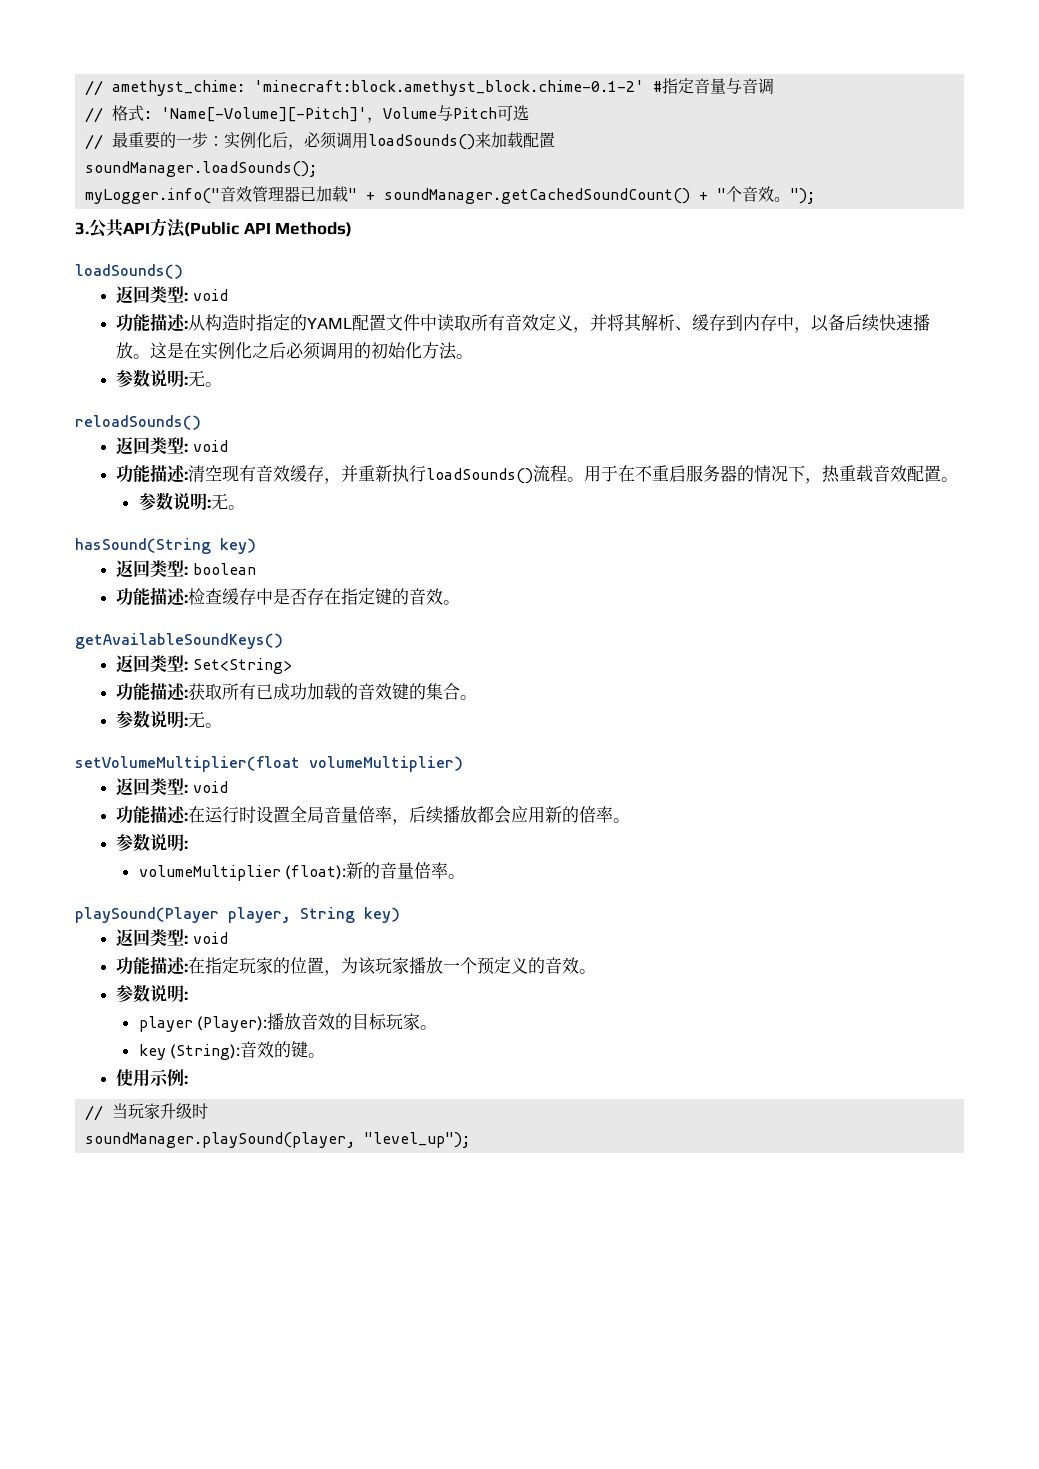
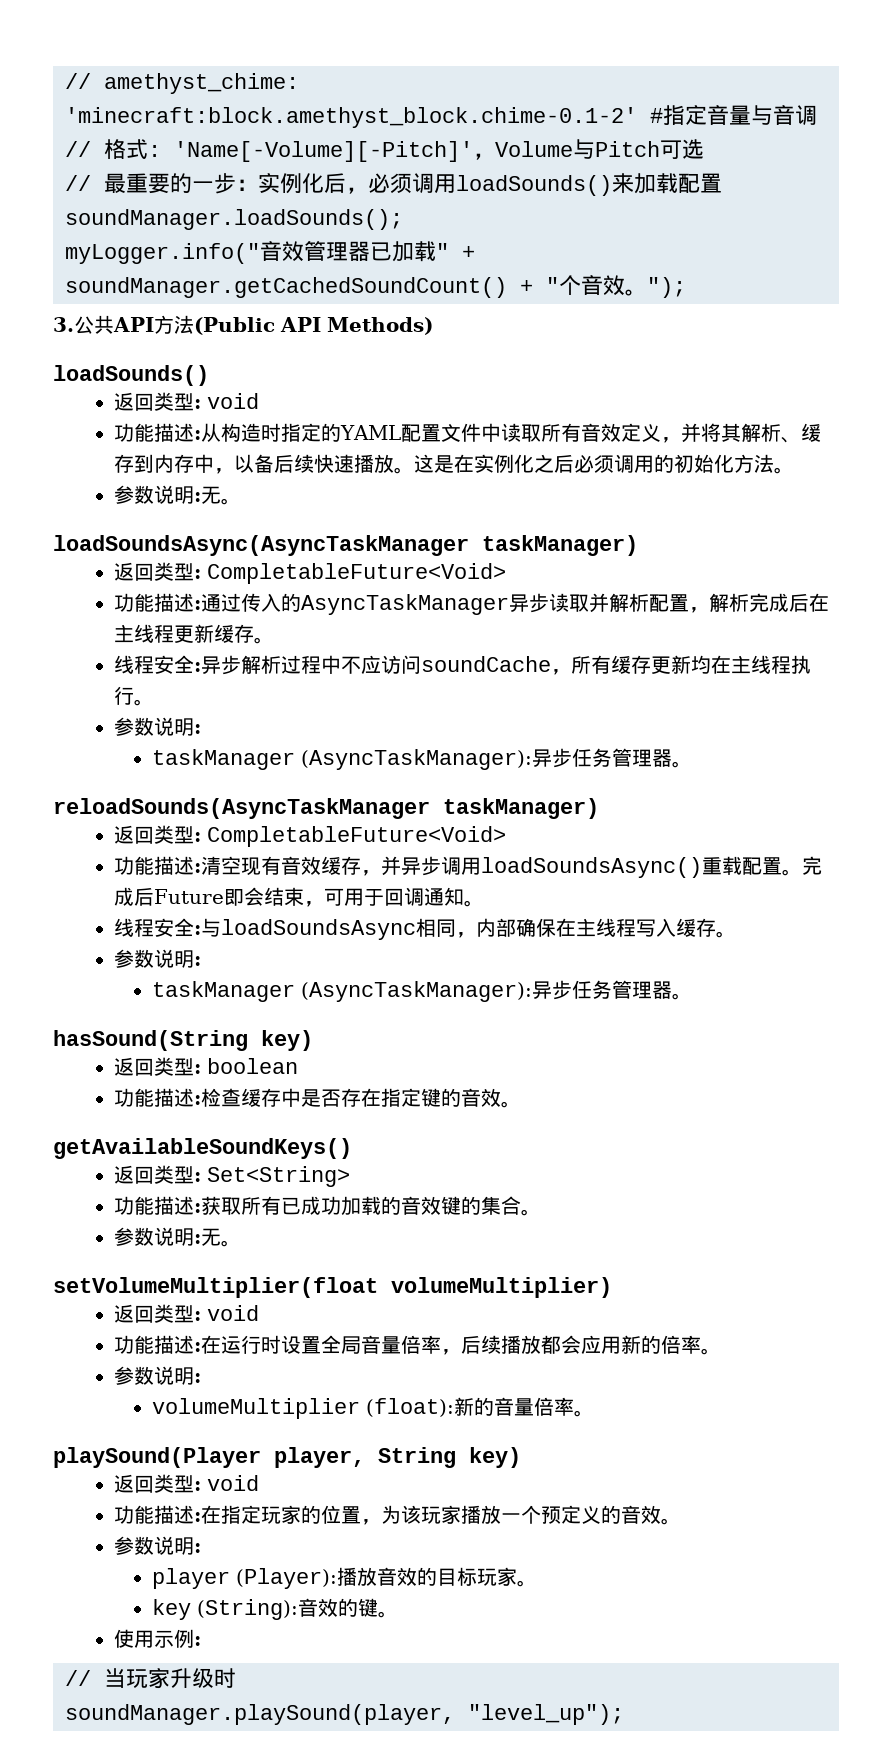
[75,415,201,430] [116,437,228,455] reloadSounds() // 返回类型: void -> [53,535,638,556] [113,562,506,584] [113,593,829,615] [113,624,274,644] [113,655,811,675] [113,686,154,706] [113,717,201,736] [152,748,693,770] [53,798,599,819] [113,825,506,847] loadSoundsAsync(AsyncTaskManager taskManager) // 返回类型: CompletableFuture<Void> // 功能描述:通过传入的AsyncTaskManager异步读取并解析配置，解析完成后在主线程更新缓存。 // 线程安全:异步解析过程中不应访问soundCache，所有缓存更新均在主线程执行。 // 参数说明: // taskManager (AsyncTaskManager):异步任务管理器。 // reloadSounds(AsyncTaskManager taskManager) // 返回类型: CompletableFuture<Void>
[358,465,959,484] [138,492,228,511] 重新执行loadSounds()流程。用于在不重启服务器的情况下，热重载音效配置。 // 参数说明:无 -> [400,856,822,878] [113,887,484,907] [113,918,736,940] [113,949,201,968] [152,980,673,1002] 异步调用loadSoundsAsync()重载配置。完成后Future即会结束，可用于回调通知。 // 线程安全:与loadSoundsAsync相同，内部确保在主线程写入缓存。 // 参数说明: // taskManager (AsyncTaskManager):异步任务管理器

